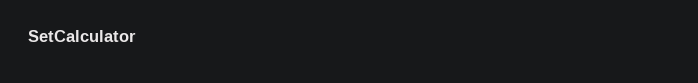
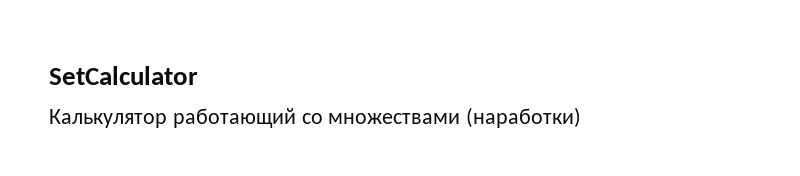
(136, 36) none -> [49,107,582,128] // Калькулятор работающий со множествами (наработки)

